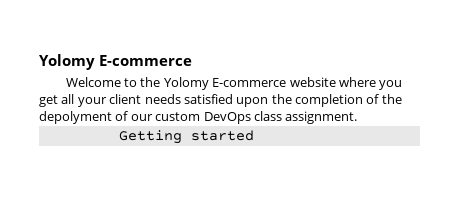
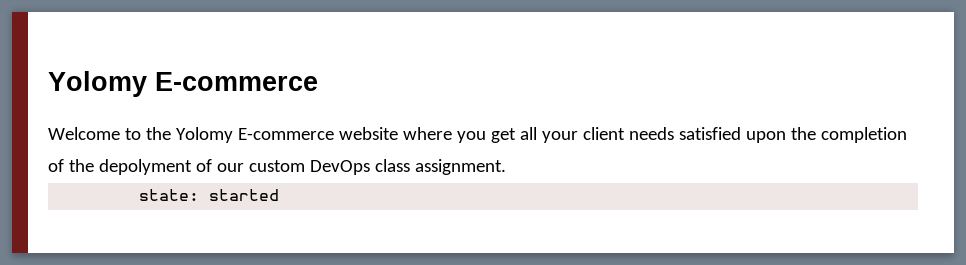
[118,130,182,144] Getting -> [139,189,200,201] state:

